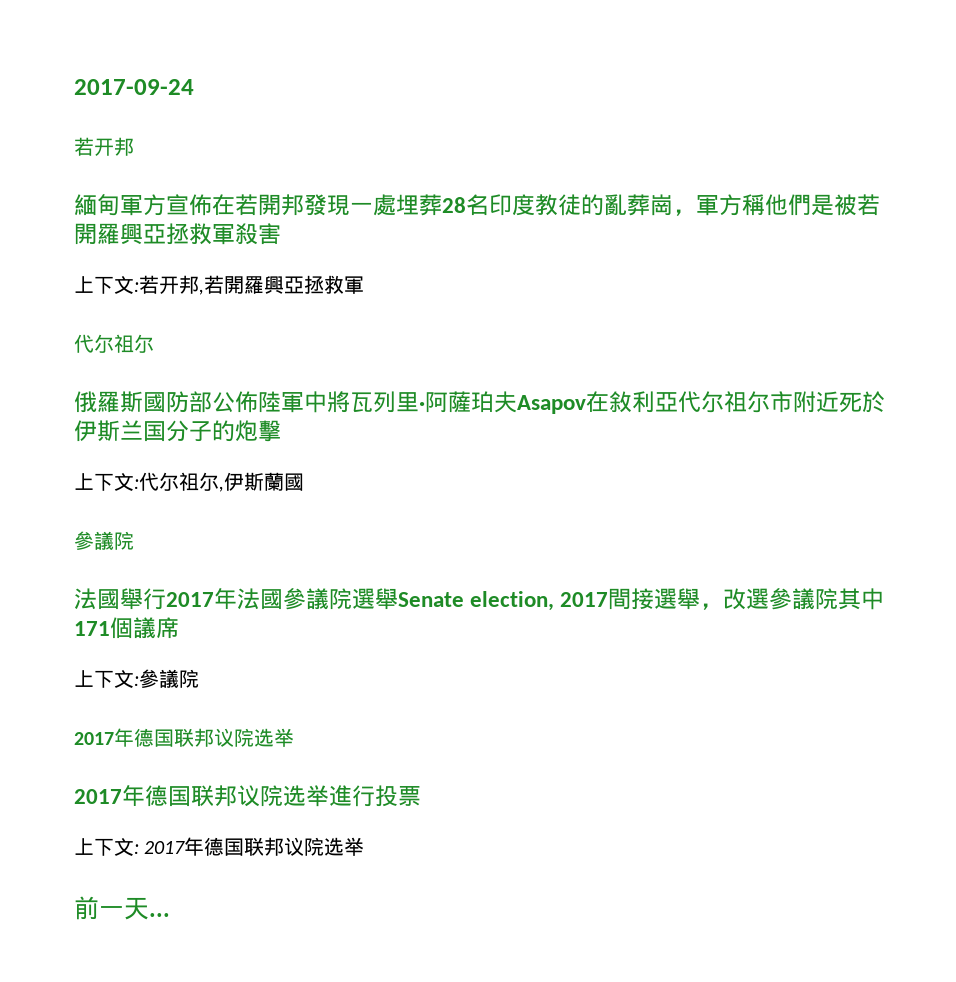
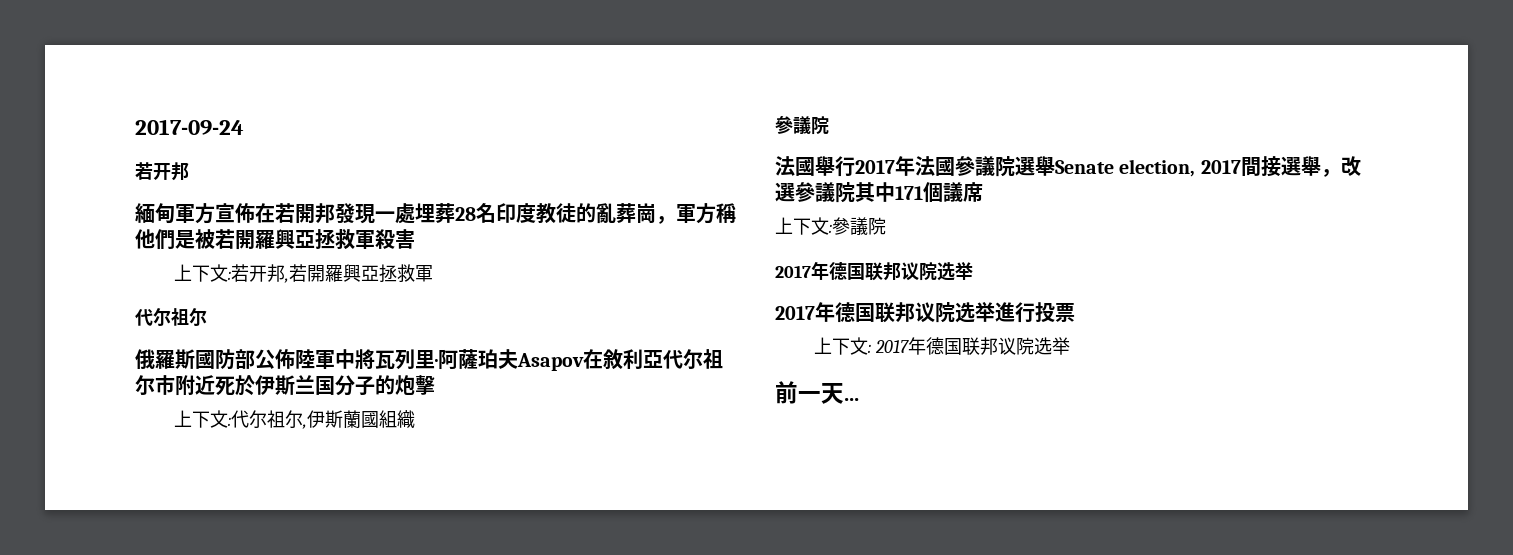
(304, 482) none -> [378,410,415,429] 組織

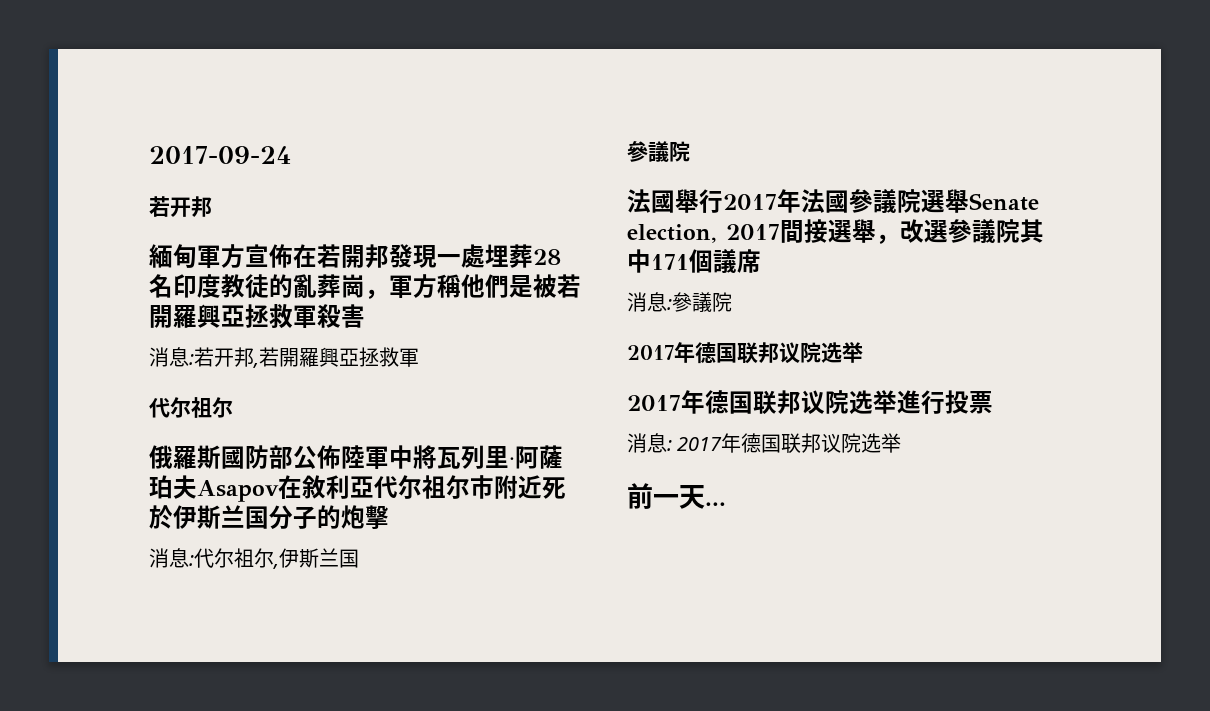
[173,264,228,282] 上下文 -> [149,347,189,367] 消息
[173,410,228,428] 上下文 -> [149,548,189,568] 消息
[342,410,415,429] 蘭國組織 -> [319,548,359,568] 兰国
[775,217,829,235] 上下文 -> [627,292,667,312] 消息
[813,337,868,355] 上下文 -> [627,433,667,453] 消息

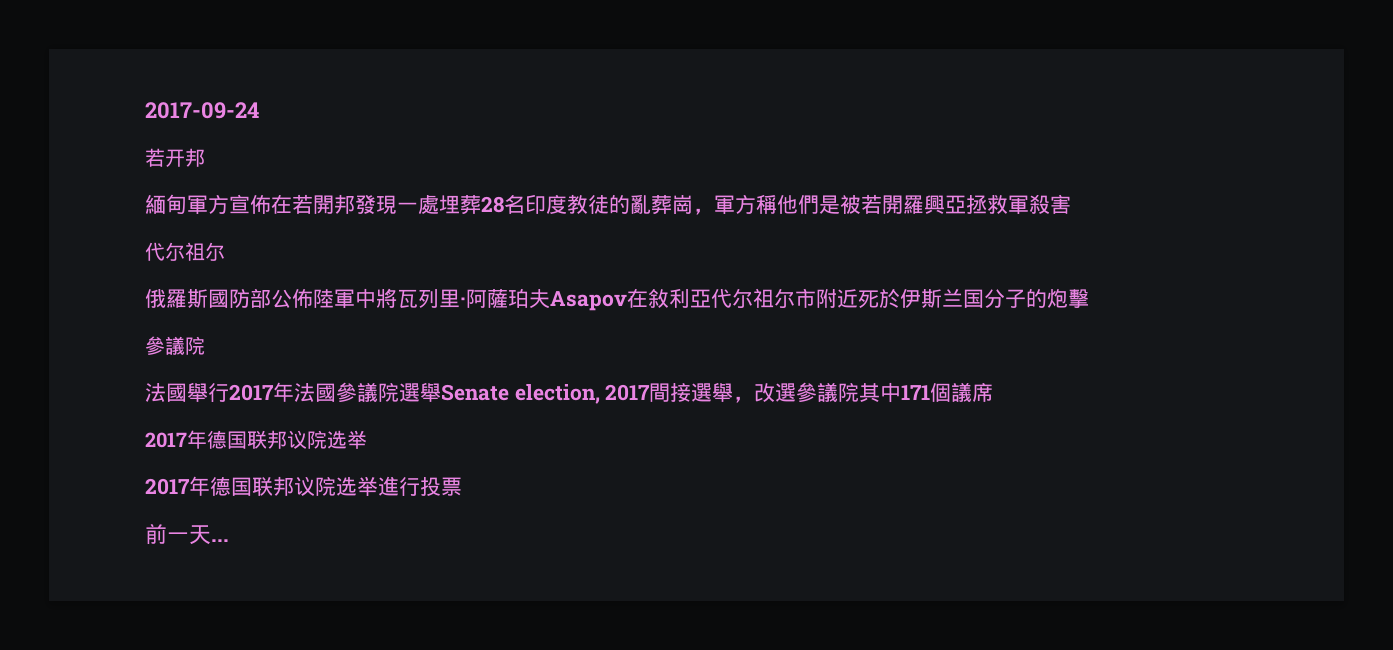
[149,347,419,368] // 消息:若开邦,若開羅興亞拯救軍 -> (1071, 204) none
[149,548,359,569] // 消息:代尔祖尔,伊斯兰国 -> (1089, 298) none
[627,292,732,312] // 消息:參議院 -> (994, 392) none
[627,433,902,454] // 消息: 2017年德国联邦议院选举 -> (462, 486) none

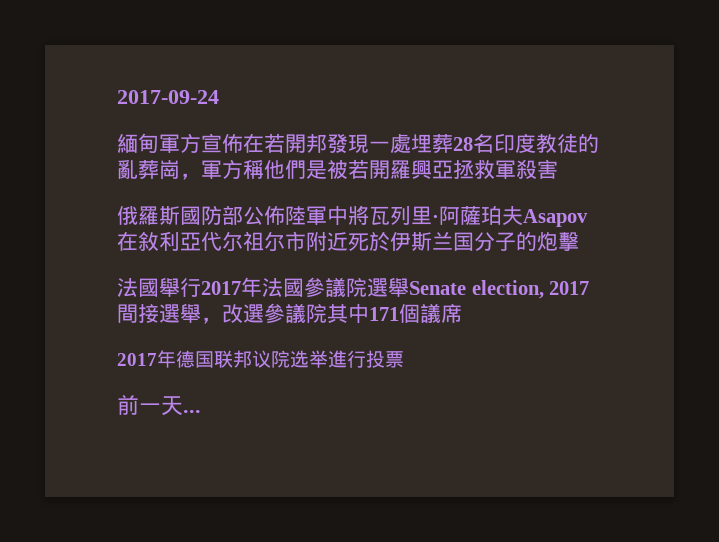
[145,148,205,167] // 若开邦 -> (219, 97) none
[145,242,225,261] // 代尔祖尔 -> (558, 169) none
[145,336,205,355] // 參議院 -> (579, 241) none
[145,476,378,496] // 2017年德国联邦议院选举 -> (328, 359) none

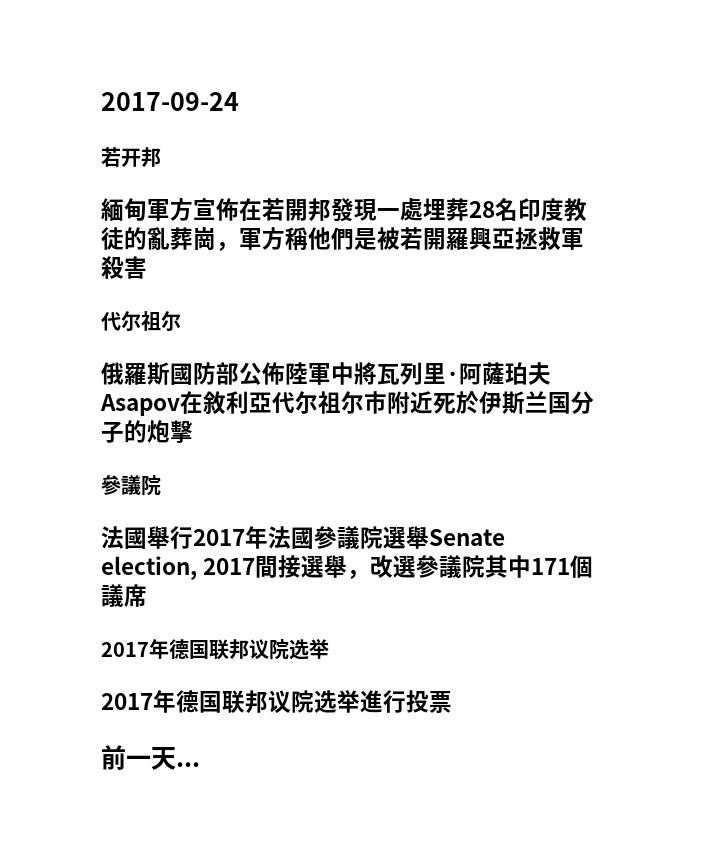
(219, 97) none -> [101,147,161,168] // 若开邦
(558, 169) none -> [101,311,181,331] // 代尔祖尔
(579, 241) none -> [101,475,161,496] // 參議院
(328, 359) none -> [101,690,360,714] // 2017年德国联邦议院选举

